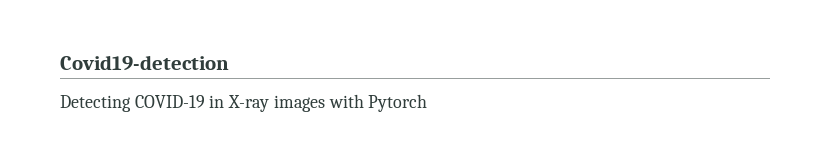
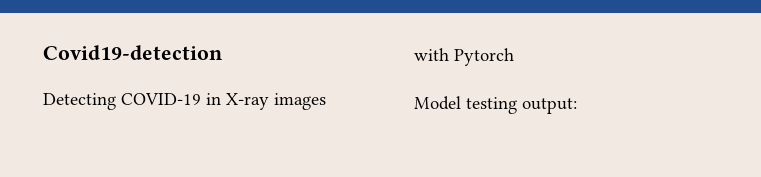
(428, 103) none -> [414,96,577,114] // Model testing output:

